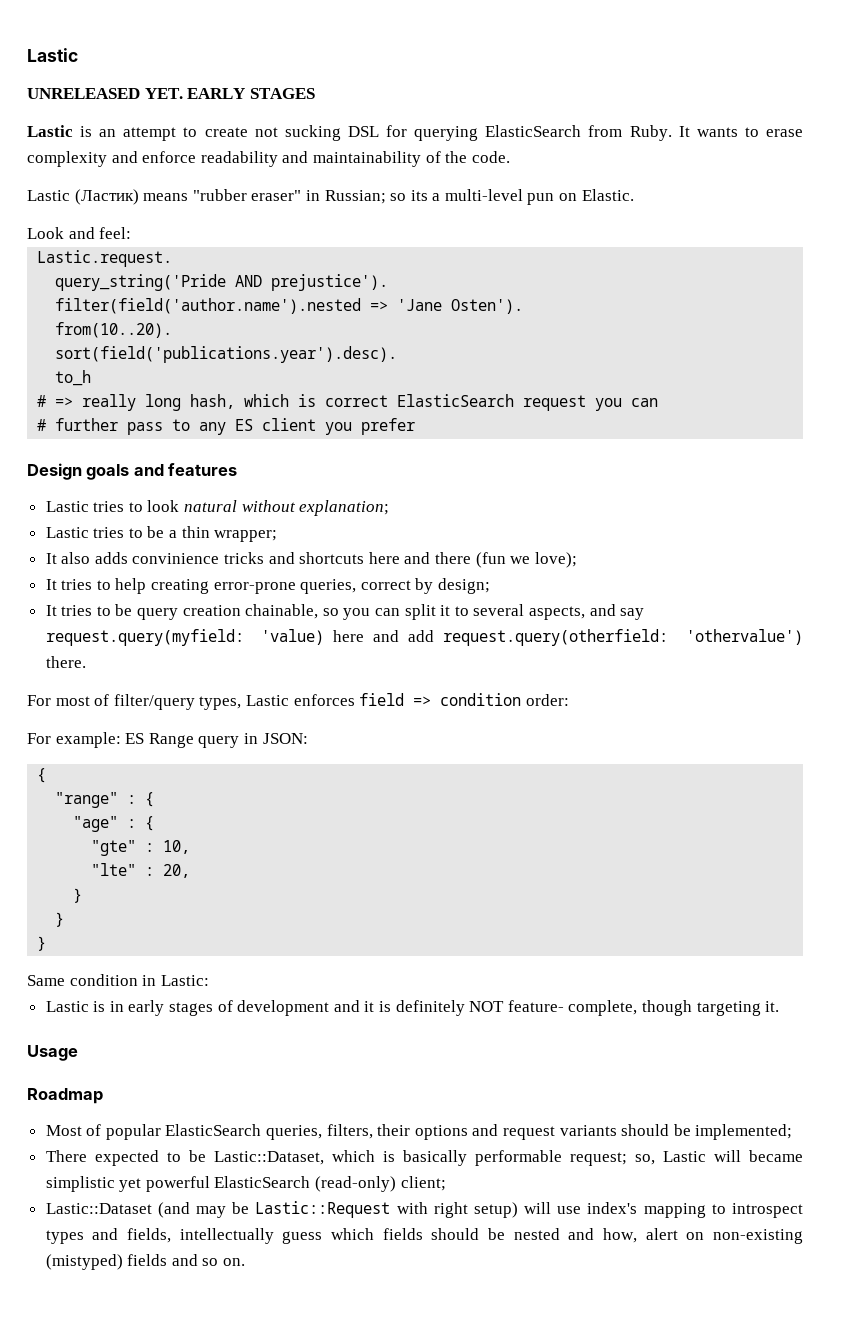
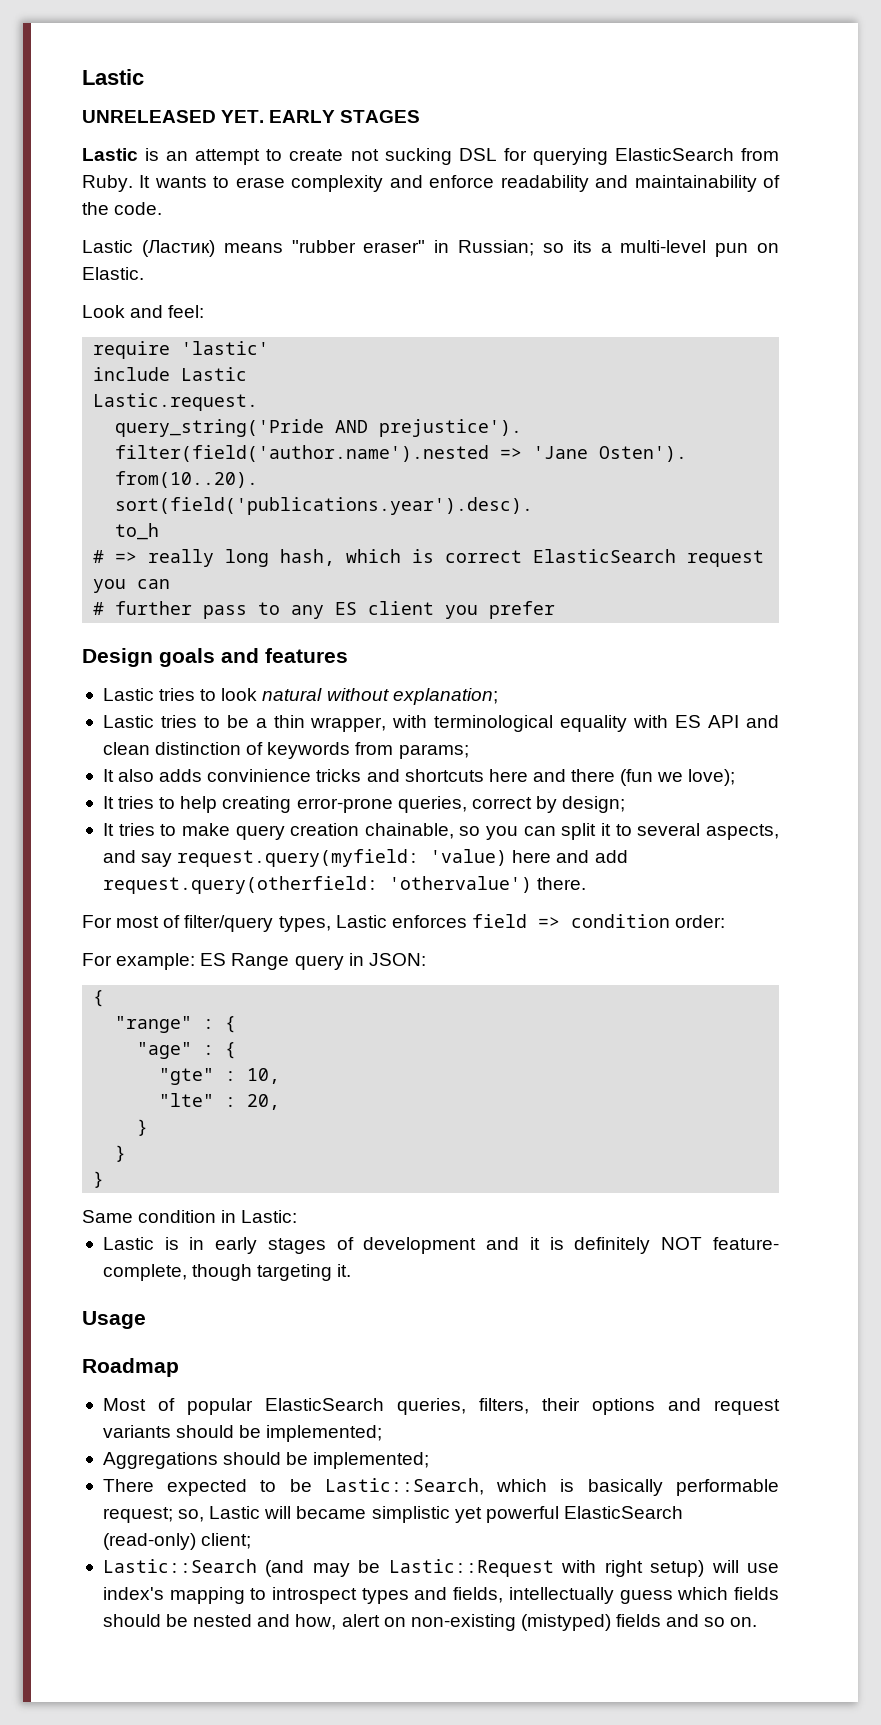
(132, 233) none -> [93,341,270,359] [93,367,248,381] // require 'lastic' // include Lastic
[214,530,278,542] wrapper; -> [310,715,779,732] [102,742,469,759] wrapper, with terminological equality with ES API and clean distinction of keywords from params;
[115,604,133,616] be -> [181,823,230,836] make
(793, 1132) none -> [102,1452,430,1469] // Aggregations should be implemented;
[213,1151,324,1165] Lastic::Dataset, -> [324,1478,484,1495] Lastic::Search,
[45,1203,152,1214] Lastic::Dataset -> [102,1559,257,1573] Lastic::Search

